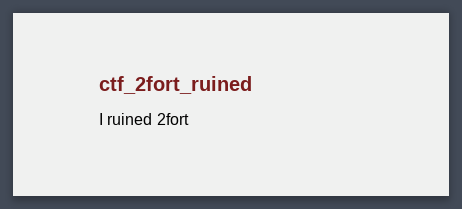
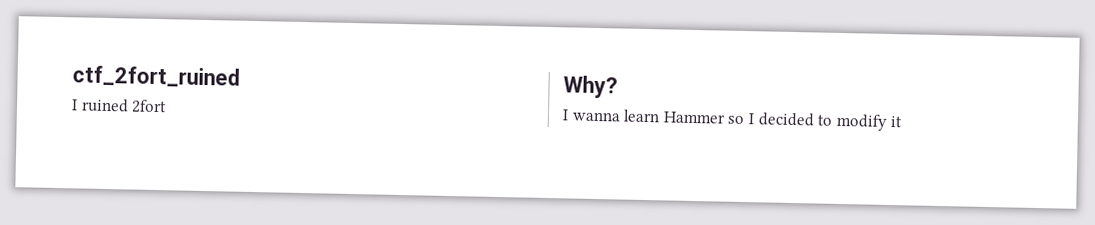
(189, 119) none -> [563,75,618,99] [562,109,903,131] // Why? // I wanna learn Hammer so I decided to modify it

